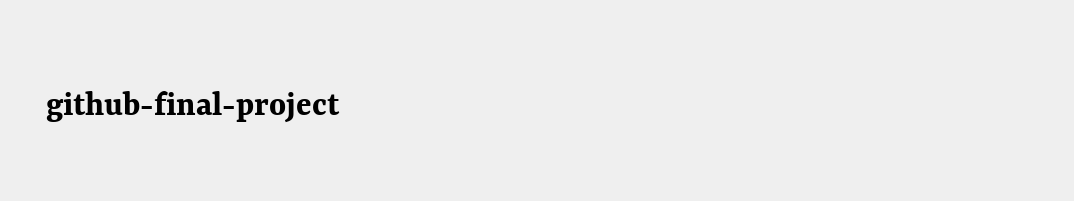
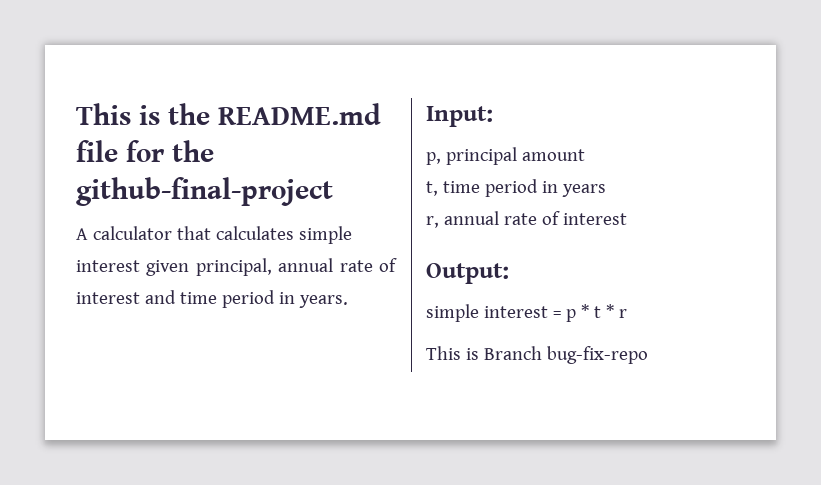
[46,91,340,123] github-final-project -> [76,103,381,125] [76,140,214,162] [76,177,333,206] [76,226,352,244] [76,258,397,276] [76,290,348,308] [426,106,493,127] [426,147,585,165] [426,179,606,197] [426,211,627,228] [426,263,509,284] [426,304,627,322] [426,346,648,364] This is the README.md file for the github-final-project // A calculator that calculates simple interest given principal, annual rate of interest and time period in years. // Input: // p, principal amount // t, time period in years // r, annual rate of interest // Output: // simple interest = p * t * r // This is Branch bug-fix-repo

